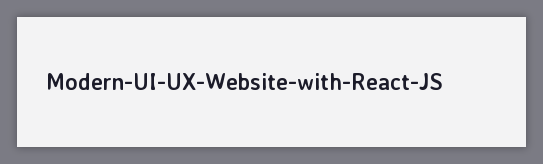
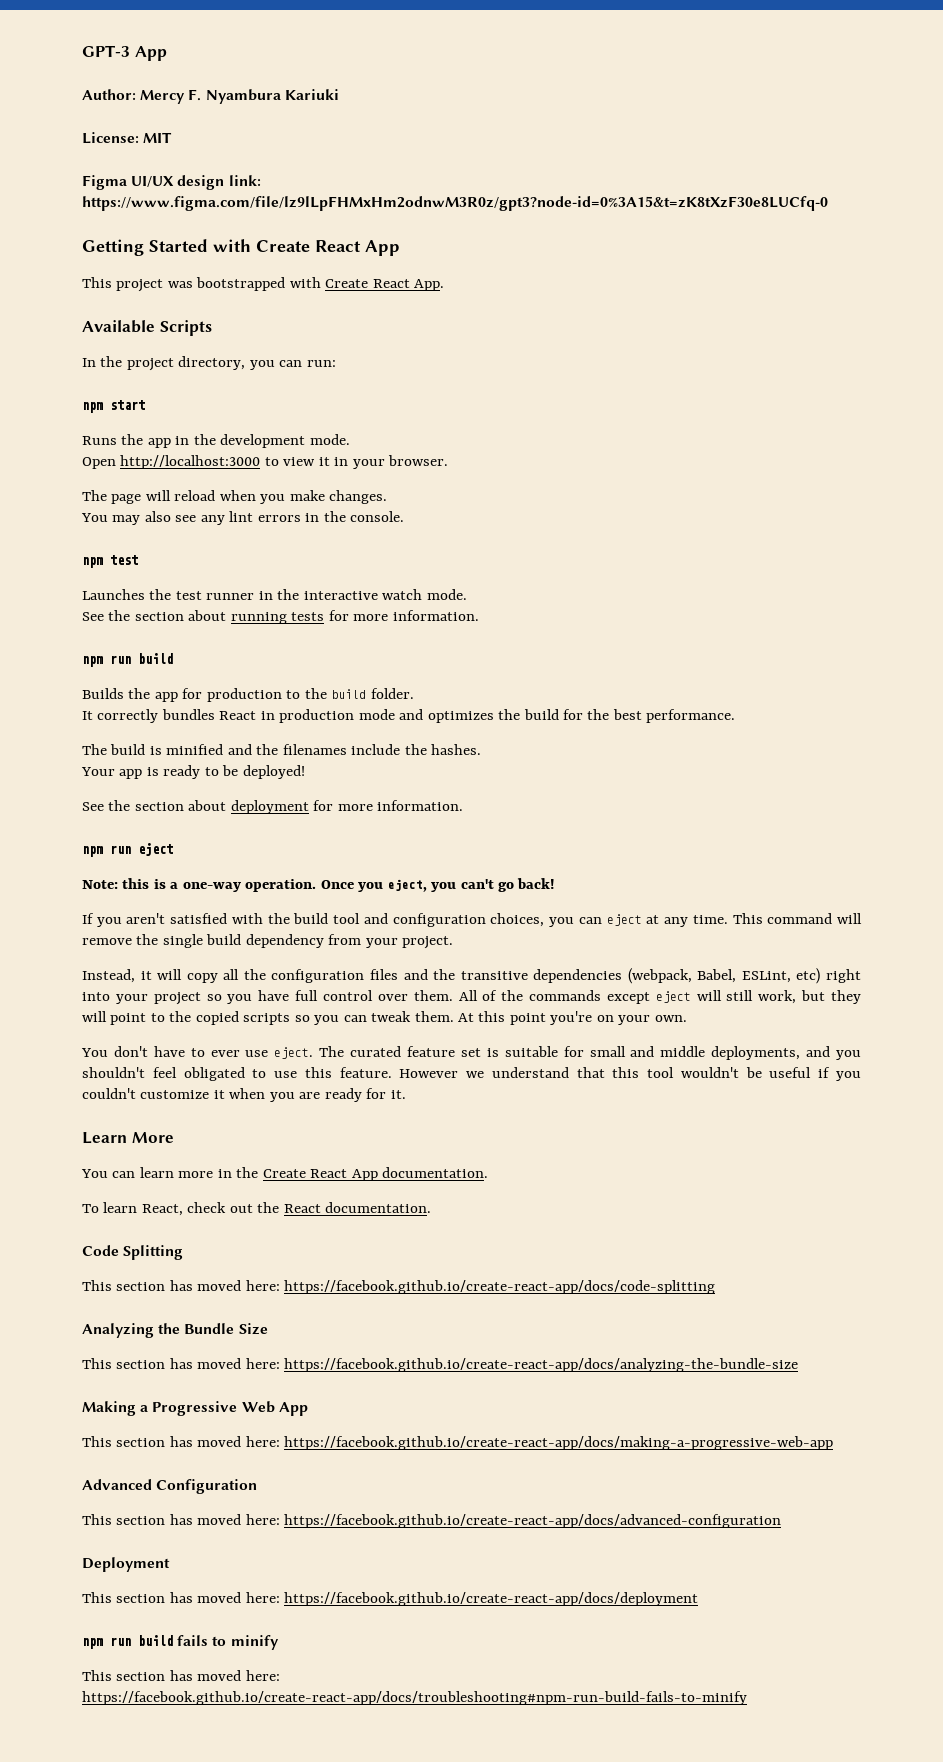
[46,73,443,90] Modern-UI-UX-Website-with-React-JS -> [82,45,167,61] [82,89,339,104] [82,132,173,144] [82,175,261,190] [82,196,828,211] [82,239,400,256] [82,277,445,292] [82,320,212,336] [82,356,336,371] [82,400,145,413] [82,434,350,448] [82,455,449,469] [82,490,388,504] [81,511,405,525] [82,555,138,568] [82,589,467,600] [82,610,479,624] [82,653,173,667] [82,688,414,702] [82,709,736,723] [82,744,482,755] [81,765,305,779] [82,800,464,814] [82,843,173,857] [82,878,556,892] [82,913,862,927] [82,934,454,949] [82,968,861,984] [82,990,862,1005] [82,1011,687,1025] [81,1046,862,1060] [82,1067,861,1081] [82,1088,406,1102] [82,1132,174,1144] [81,1167,489,1181] [82,1202,432,1216] [82,1245,184,1260] [82,1280,716,1294] [82,1323,268,1338] [82,1358,799,1372] [82,1401,308,1416] [82,1436,834,1450] [82,1479,258,1494] [82,1514,782,1528] [82,1557,170,1572] [82,1592,699,1606] [82,1635,279,1650] [82,1670,280,1681] [82,1691,747,1705] GPT-3 App // Author: Mercy F. Nyambura Kariuki // License: MIT // Figma UI/UX design link: https://www.figma.com/file/lz9lLpFHMxHm2odnwM3R0z/gpt3?node-id=0%3A15&t=zK8tXzF30e8LUCfq-0 // Getting Started with Create React App // This project was bootstrapped with Create React App. // Available Scripts // In the project directory, you can run: // npm start // Runs the app in the development mode. // Open http://localhost:3000 to view it in your browser. // The page will reload when you make changes. // You may also see any lint errors in the console. // npm test // Launches the test runner in the interactive watch mode. // See the section about running tests for more information. // npm run build // Builds the app for production to the build folder. // It correctly bundles React in production mode and optimizes the build for the best performance. // The build is minified and the filenames include the hashes. // Your app is ready to be deployed! // See the section about deployment for more information. // npm run eject // Note: this is a one-way operation. Once you eject, you can't go back! // If you aren't satisfied with the build tool and configuration choices, you can eject at any time. This command will remove the single build dependency from your project. // Instead, it will copy all the configuration files and the transitive dependencies (webpack, Babel, ESLint, etc) right into your project so you have full control over them. All of the commands except eject will still work, but they will point to the copied scripts so you can tweak them. At this point you're on your own. // You don't have to ever use eject. The curated feature set is suitable for small and middle deployments, and you shouldn't feel obligated to use this feature. However we understand that this tool wouldn't be useful if you couldn't customize it when you are ready for it. // Learn More // You can learn more in the Create React App documentation. // To learn React, check out the React documentation. // Code Splitting // This section has moved here: https://facebook.github.io/create-react-app/docs/code-splitting // Analyzing the Bundle Size // This section has moved here: https://facebook.github.io/create-react-app/docs/analyzing-the-bundle-size // Making a Progressive Web App // This section has moved here: https://facebook.github.io/create-react-app/docs/making-a-progressive-web-app // Advanced Configuration // This section has moved here: https://facebook.github.io/create-react-app/docs/advanced-configuration // Deployment // This section has moved here: https://facebook.github.io/create-react-app/docs/deployment // npm run build fails to minify // This section has moved here: https://facebook.github.io/create-react-app/docs/troubleshooting#npm-run-build-fails-to-minify

